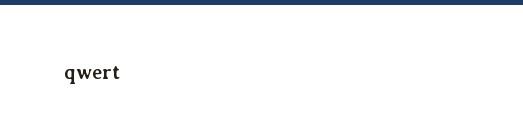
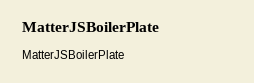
[64,66,120,84] qwert -> [22,22,159,32] [22,50,124,59] MatterJSBoilerPlate // MatterJSBoilerPlate

